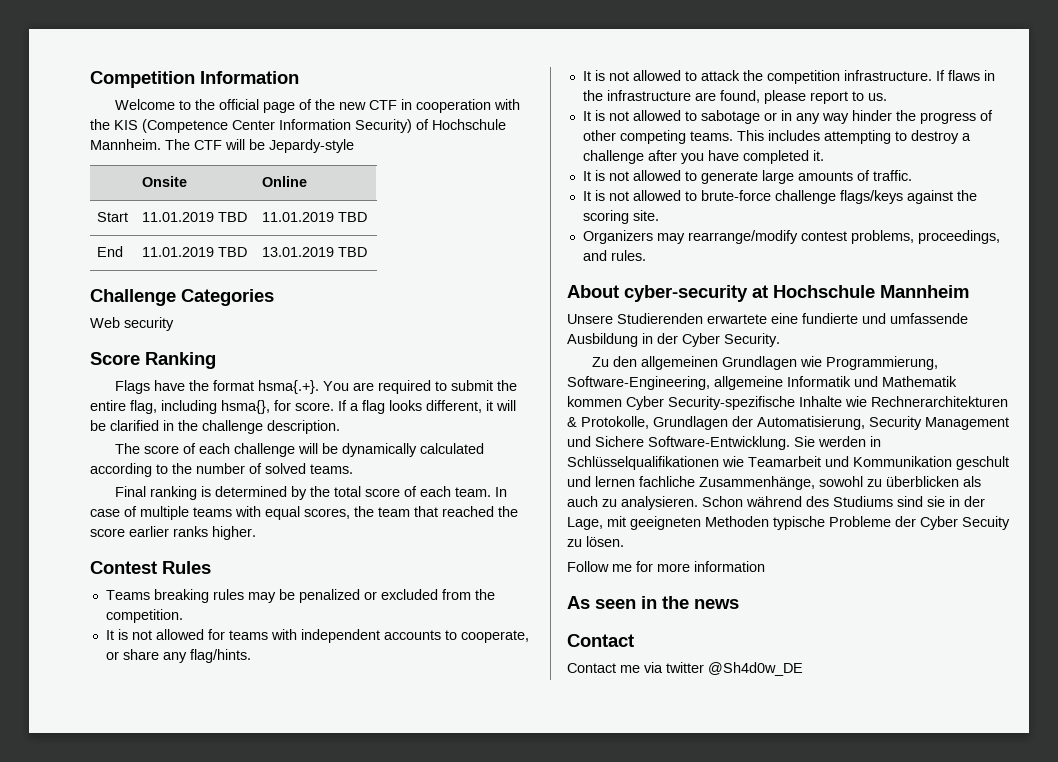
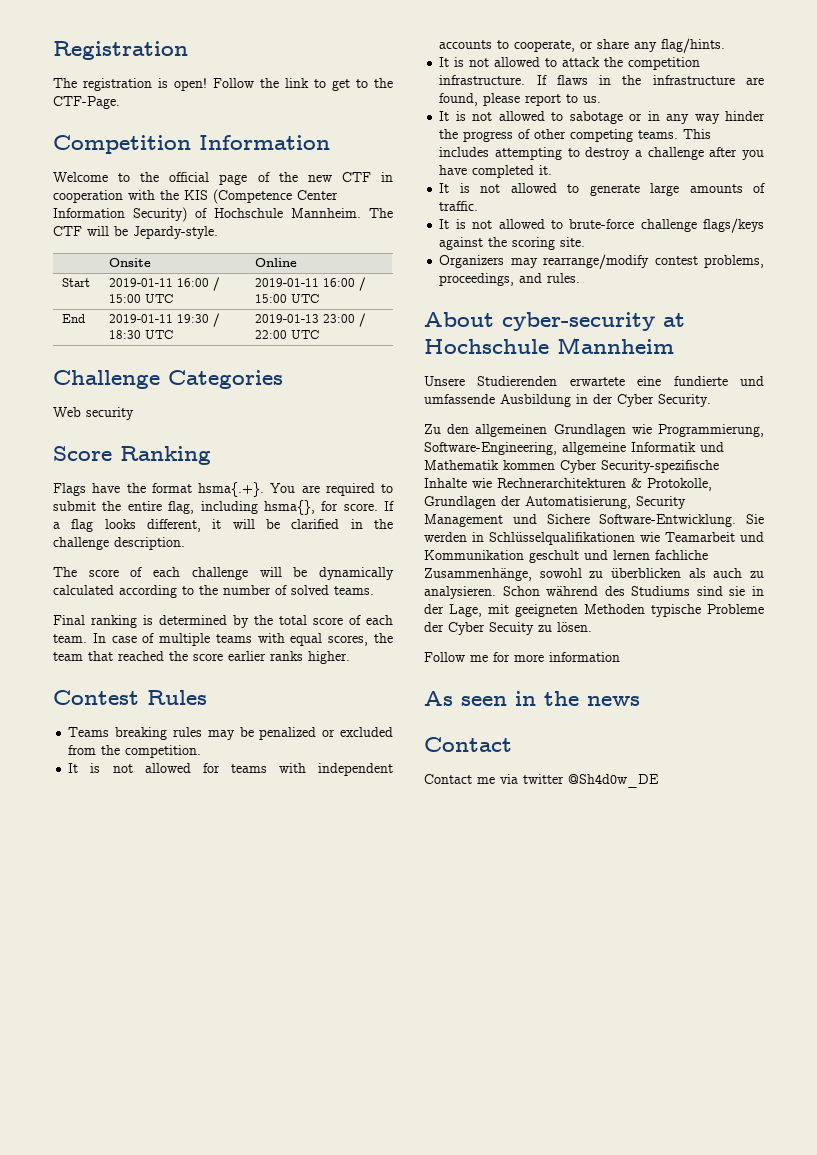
(90, 79) none -> [53,41,188,60] [53,78,393,91] [53,96,120,109] Registration // The registration is open! Follow the link to get to the CTF-Page. //
[269,139,354,153] Jepardy-style -> [133,226,218,239] Jepardy-style.
[141,212,247,222] [261,212,367,222] [96,246,123,257] [141,247,247,257] [261,247,367,257] 11.01.2019 TBD | 11.01.2019 TBD // End | 11.01.2019 TBD | 13.01.2019 TBD -> [109,277,221,291] [109,294,174,303] [255,277,367,291] [255,294,320,303] [62,314,86,323] [109,313,221,327] [109,330,174,339] [255,313,367,327] [255,330,320,339] 2019-01-11 16:00 / 15:00 UTC | 2019-01-11 16:00 / 15:00 UTC // End | 2019-01-11 19:30 / 18:30 UTC | 2019-01-13 23:00 / 22:00 UTC

